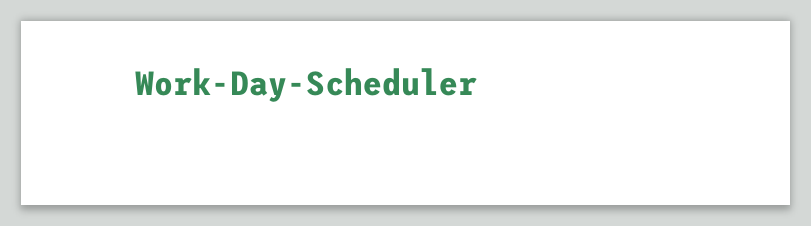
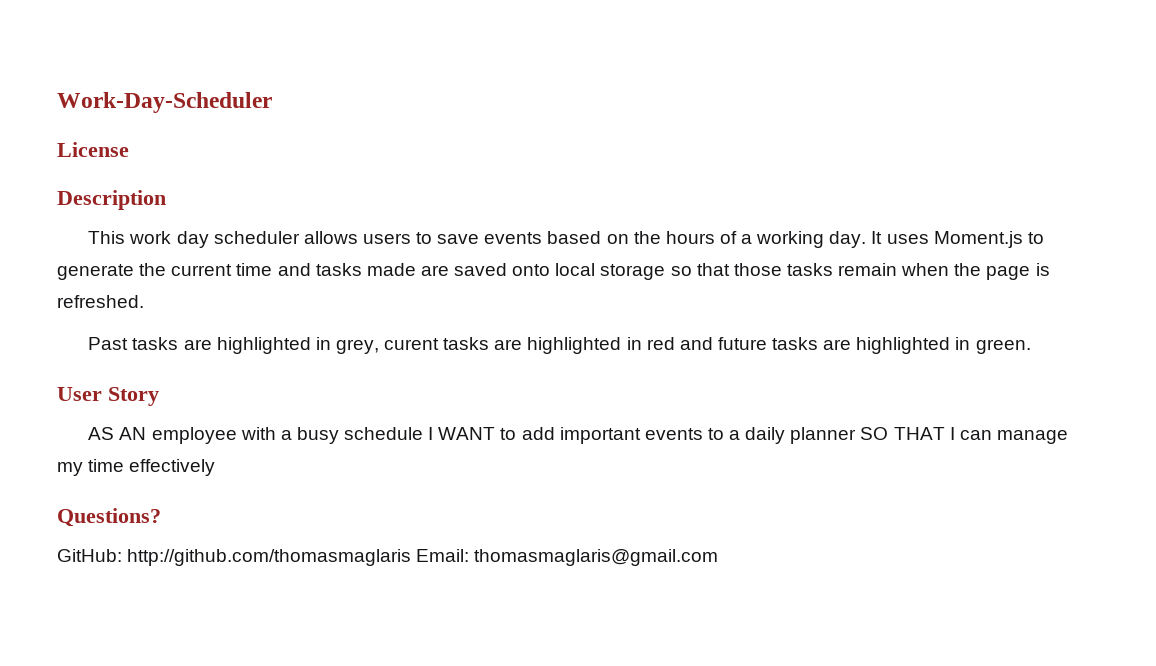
(477, 85) none -> [57,142,129,157] [57,190,166,210] [88,231,1044,248] [57,263,1050,280] [57,295,144,308] [88,337,1031,354] [57,387,159,406] [88,427,1069,444] [57,459,216,476] [57,508,161,527] [57,549,719,566] // License // Description // This work day scheduler allows users to save events based on the hours of a working day. It uses Moment.js to generate the current time and tasks made are saved onto local storage so that those tasks remain when the page is refreshed. // Past tasks are highlighted in grey, curent tasks are highlighted in red and future tasks are highlighted in green. // User Story // AS AN employee with a busy schedule I WANT to add important events to a daily planner SO THAT I can manage my time effectively // Questions? // GitHub: http://github.com/thomasmaglaris Email: thomasmaglaris@gmail.com

